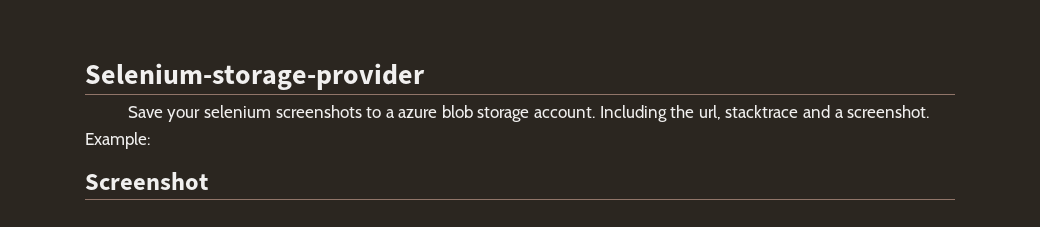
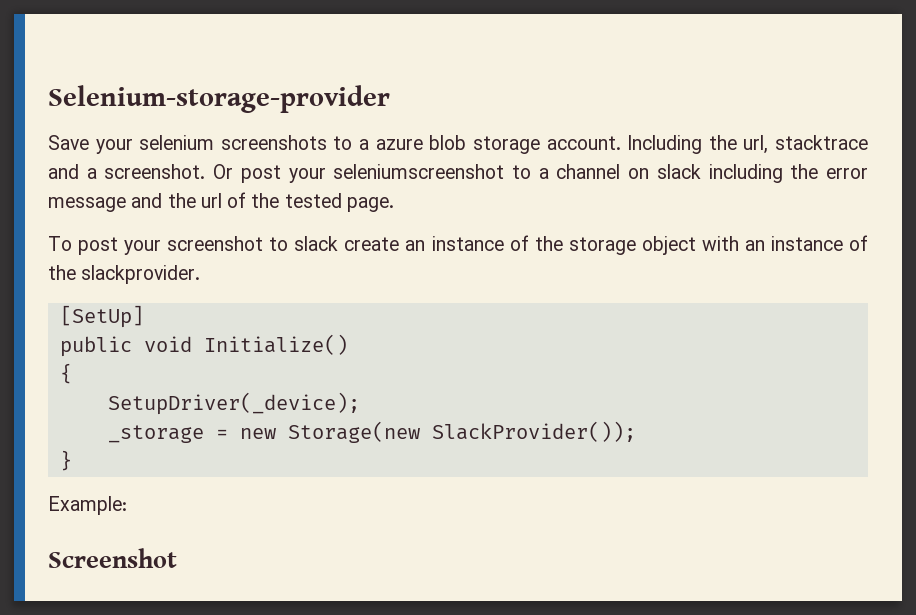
(930, 111) none -> [213,164,868,183] [48,192,394,212] [48,235,868,255] [48,265,201,284] [59,305,144,328] [59,334,348,357] [59,363,72,384] [107,392,360,415] [107,421,636,443] [59,450,72,471] Or post your seleniumscreenshot to a channel on slack including the error message and the url of the tested page. // To post your screenshot to slack create an instance of the storage object with an instance of the slackprovider. // [SetUp] // public void Initialize() // { // SetupDriver(_device); // _storage = new Storage(new SlackProvider()); // }

